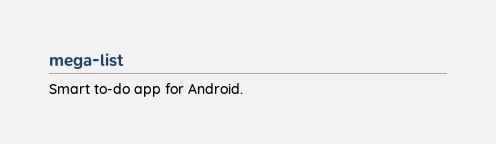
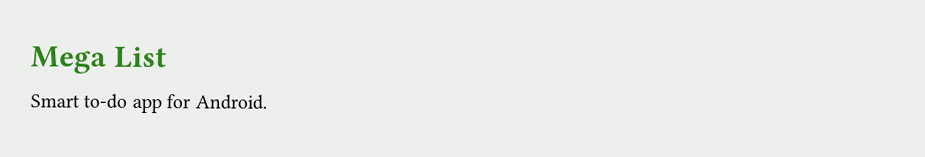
[49,53,124,69] mega-list -> [31,46,168,74] Mega List

